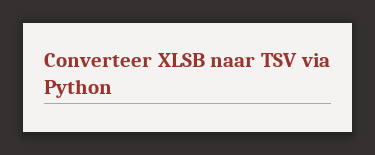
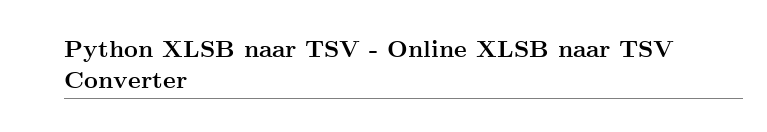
[44,53,330,67] [44,79,112,98] Converteer XLSB naar TSV via Python -> [64,40,674,62] [64,72,187,88] Python XLSB naar TSV - Online XLSB naar TSV Converter

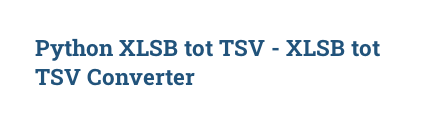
[244,46,296,57] naar -> [184,41,214,57] tot
[387,40,610,57] Online XLSB naar -> [286,39,381,57] XLSB tot

